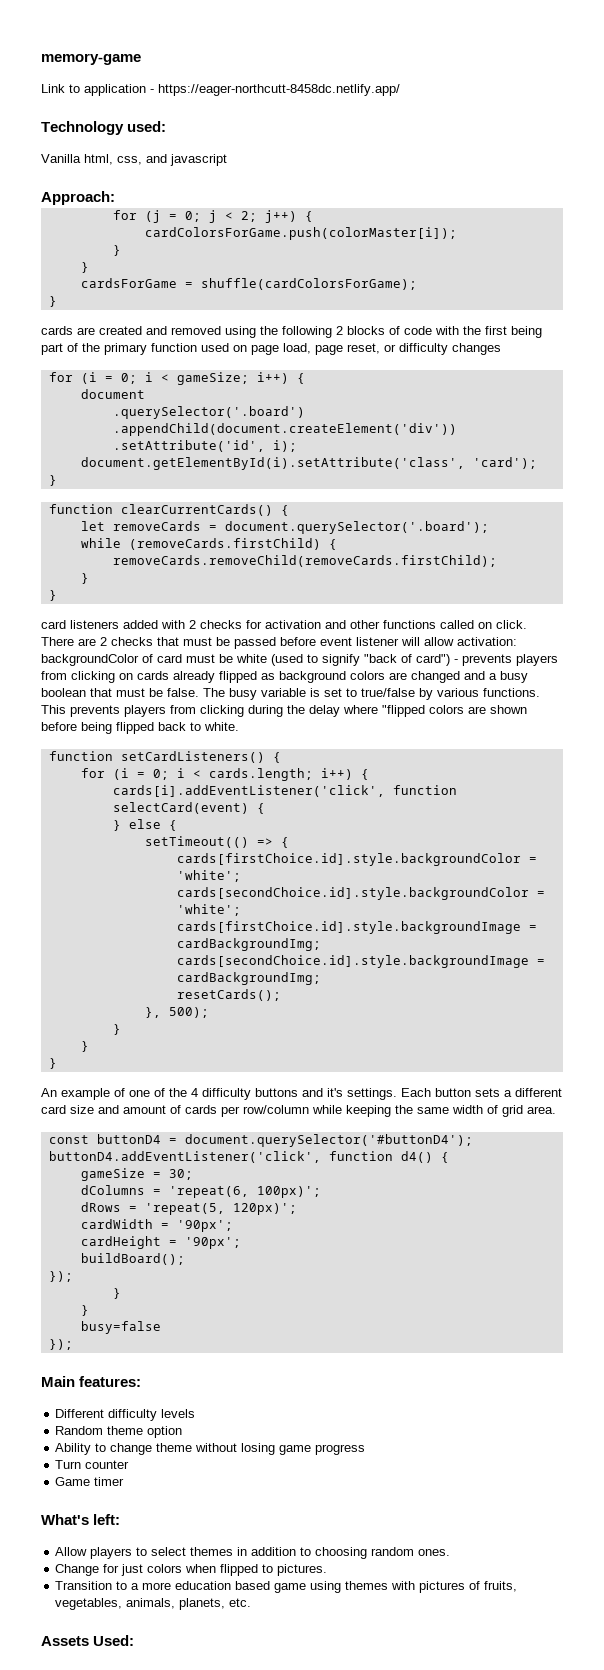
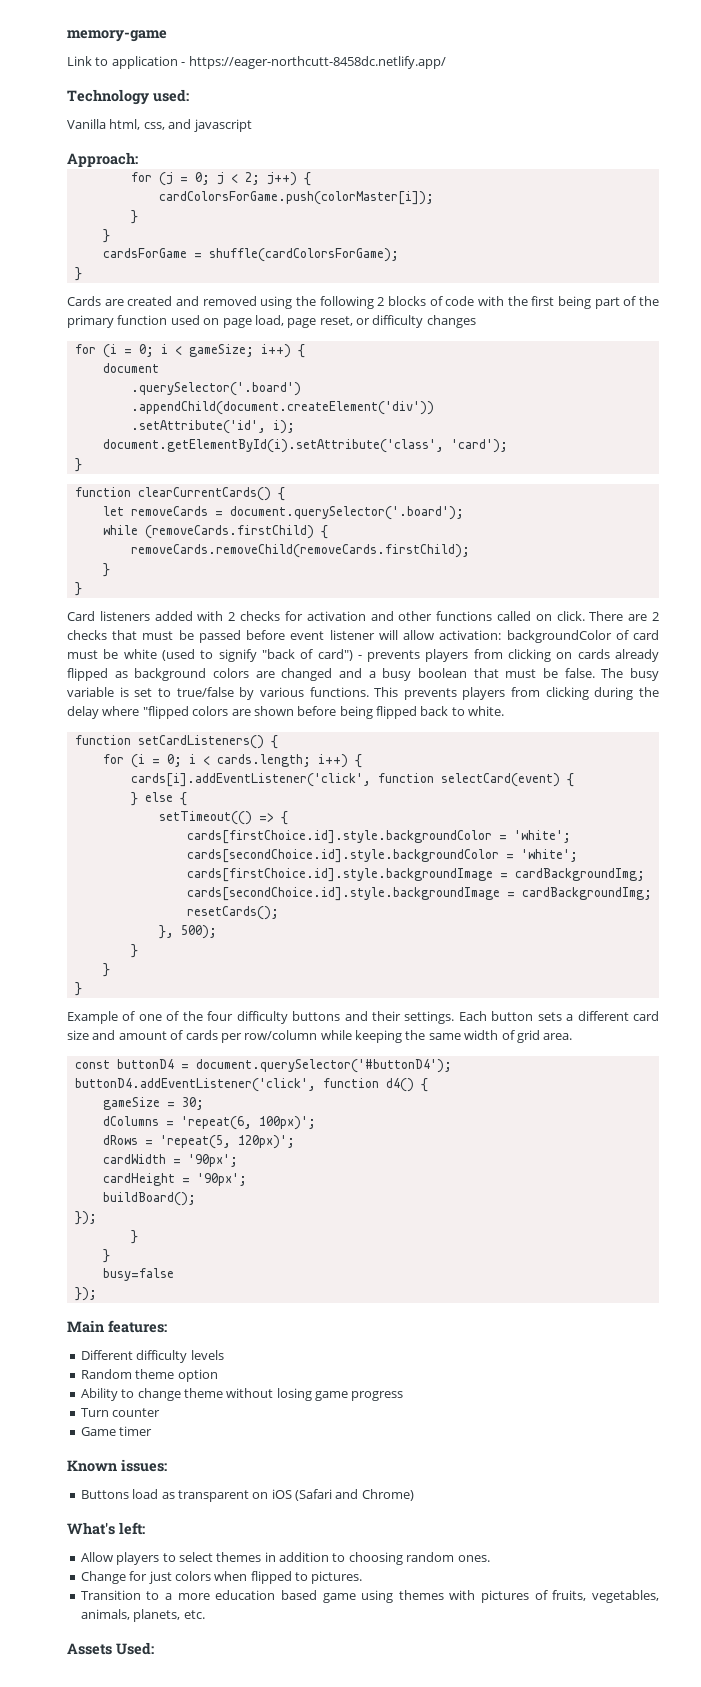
[41,326,73,335] cards -> [67,296,101,306] Cards
[41,620,66,629] card -> [67,611,95,621] Card
[41,1088,110,1100] An example -> [67,1011,118,1024] Example
[191,1088,198,1097] 4 -> [207,1011,234,1021] four
[327,1088,343,1097] it's -> [371,1011,401,1021] their
(125, 1481) none -> [67,1459,167,1472] [80,1489,414,1502] // Known issues: // Buttons load as transparent on iOS (Safari and Chrome)

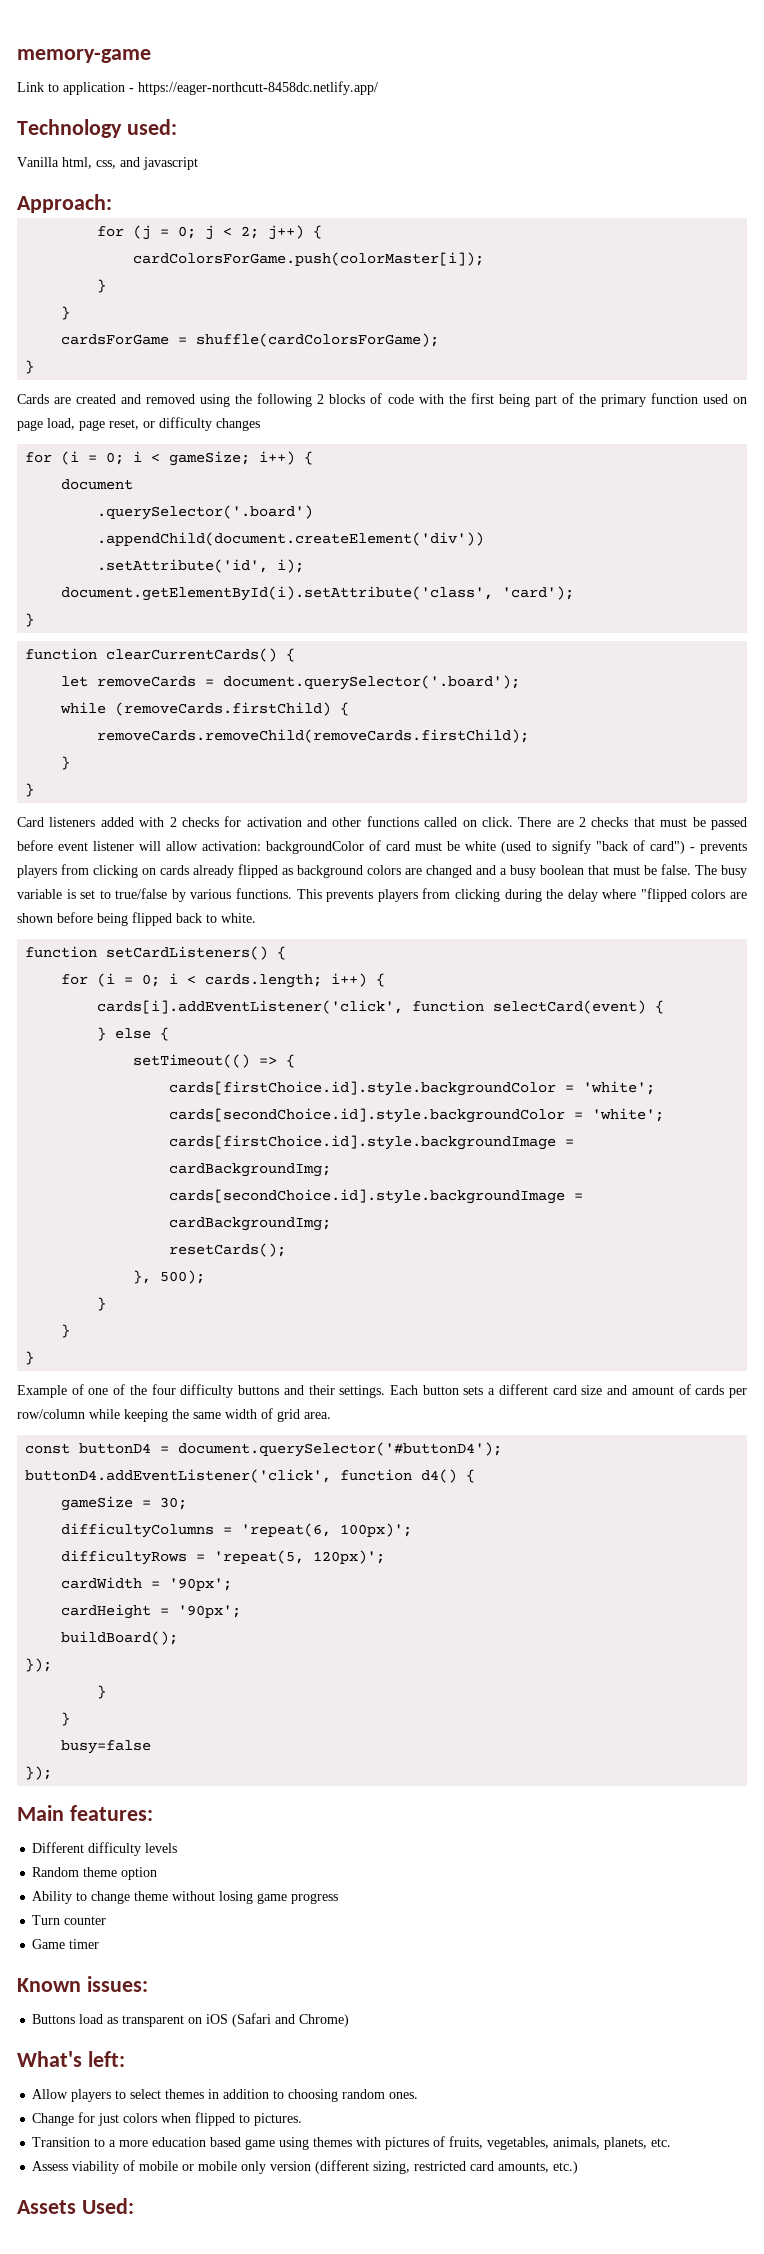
[102,1116,159,1126] dColumns -> [61,1523,215,1538] difficultyColumns
[102,1135,138,1145] dRows -> [61,1550,188,1565] difficultyRows
(205, 1614) none -> [32,2160,579,2174] // Assess viability of mobile or mobile only version (different sizing, restricted card amounts, etc.)

